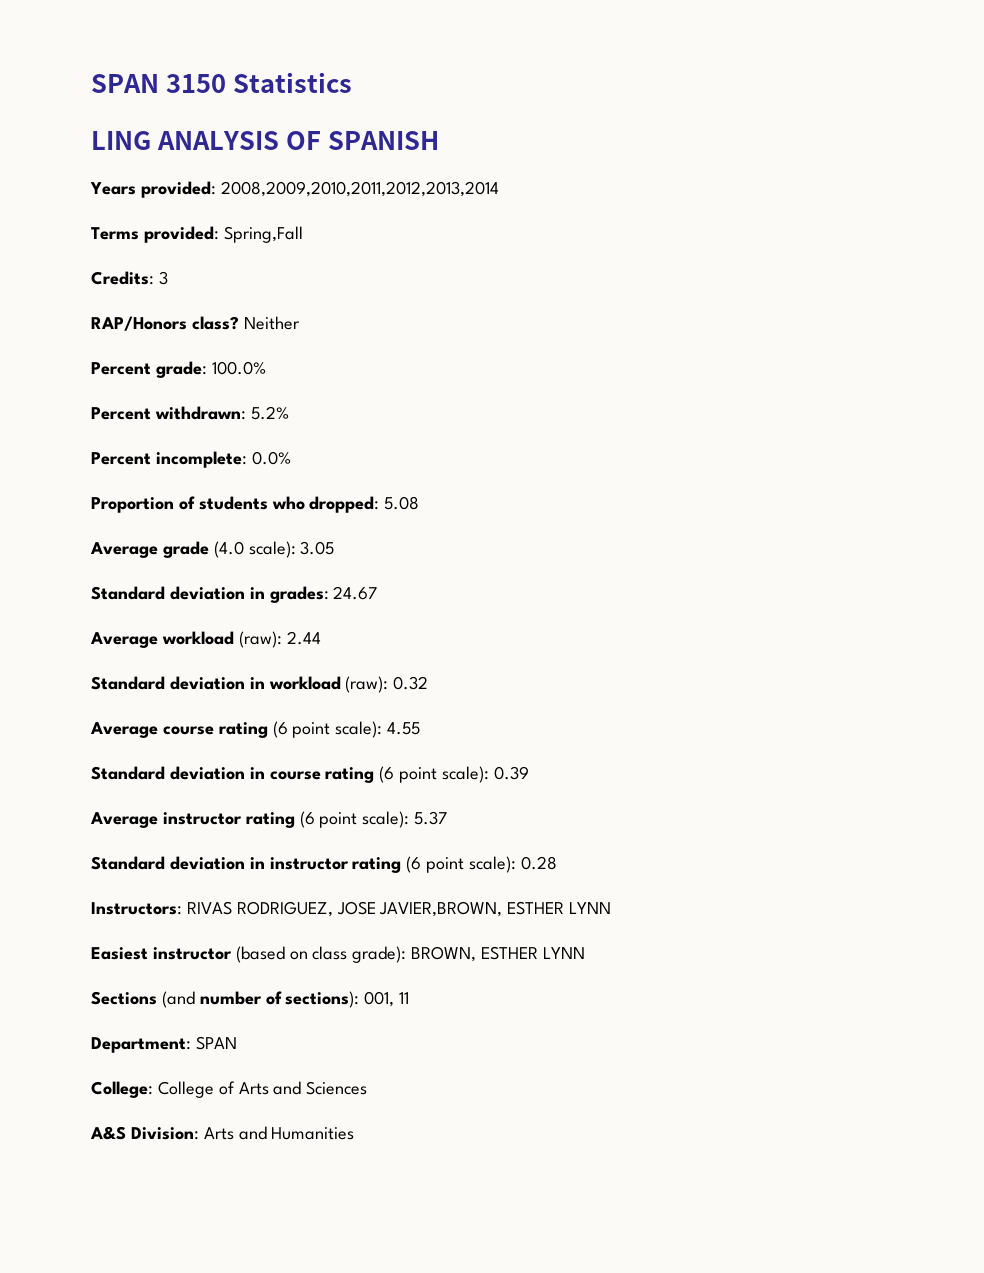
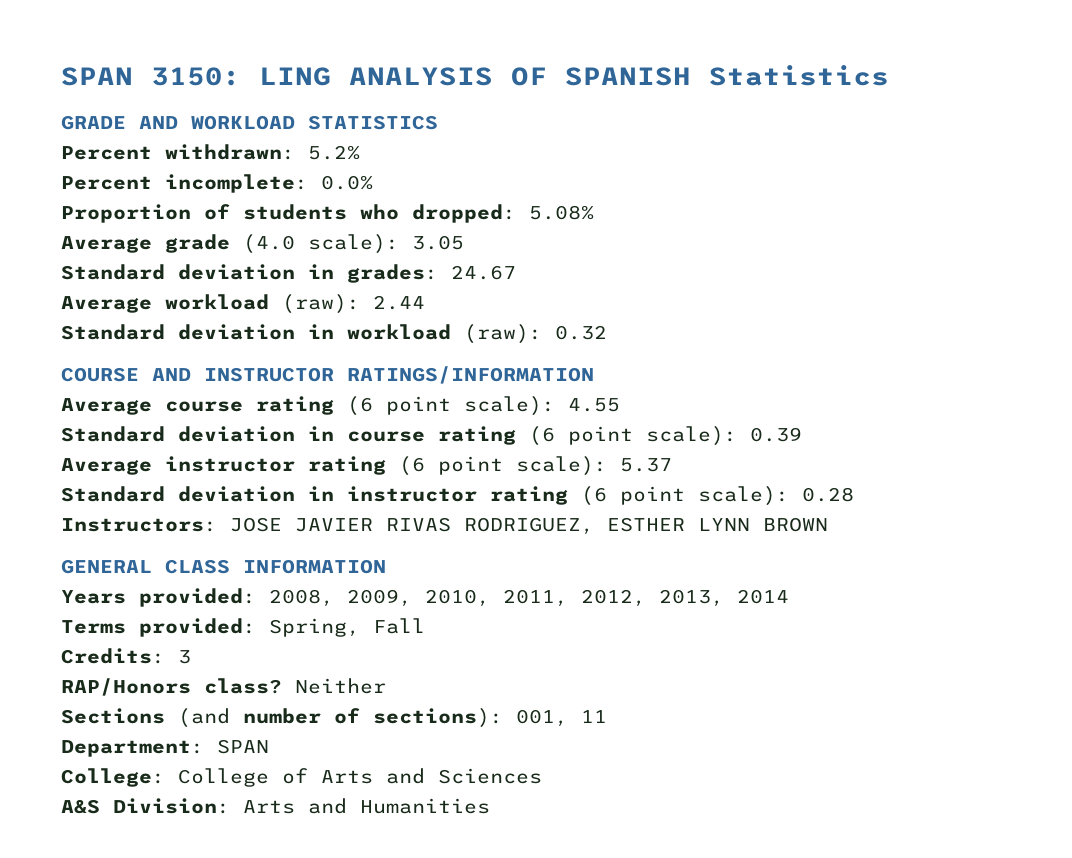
[91,72,352,93] SPAN 3150 Statistics // -> [61,67,241,86] SPAN 3150:
[90,181,499,198] [91,226,303,243] [91,271,168,285] [91,316,300,331] [91,361,266,378] // Years provided: 2008,2009,2010,2011,2012,2013,2014 // Terms provided: Spring,Fall // Credits: 3 // RAP/Honors class? Neither // Percent grade: 100.0% -> [709,65,889,86] [61,115,438,130] Statistics // GRADE AND WORKLOAD STATISTICS
[384,496,420,510] 5.08 -> [529,205,594,220] 5.08%
(429, 683) none -> [61,366,594,384] // COURSE AND INSTRUCTOR RATINGS/INFORMATION
[186,901,612,917] [91,946,585,963] RIVAS RODRIGUEZ, JOSE JAVIER,BROWN, ESTHER LYNN // Easiest instructor (based on class grade): BROWN, ESTHER LYNN -> [230,517,828,535] [61,559,386,574] [61,588,789,607] [61,618,425,637] [61,648,191,664] [61,678,386,696] JOSE JAVIER RIVAS RODRIGUEZ, ESTHER LYNN BROWN // GENERAL CLASS INFORMATION // Years provided: 2008, 2009, 2010, 2011, 2012, 2013, 2014 // Terms provided: Spring, Fall // Credits: 3 // RAP/Honors class? Neither

